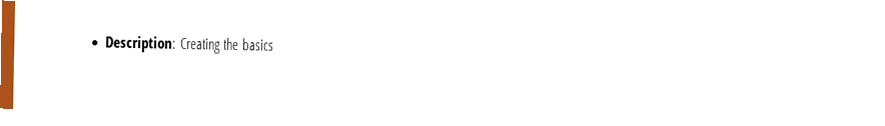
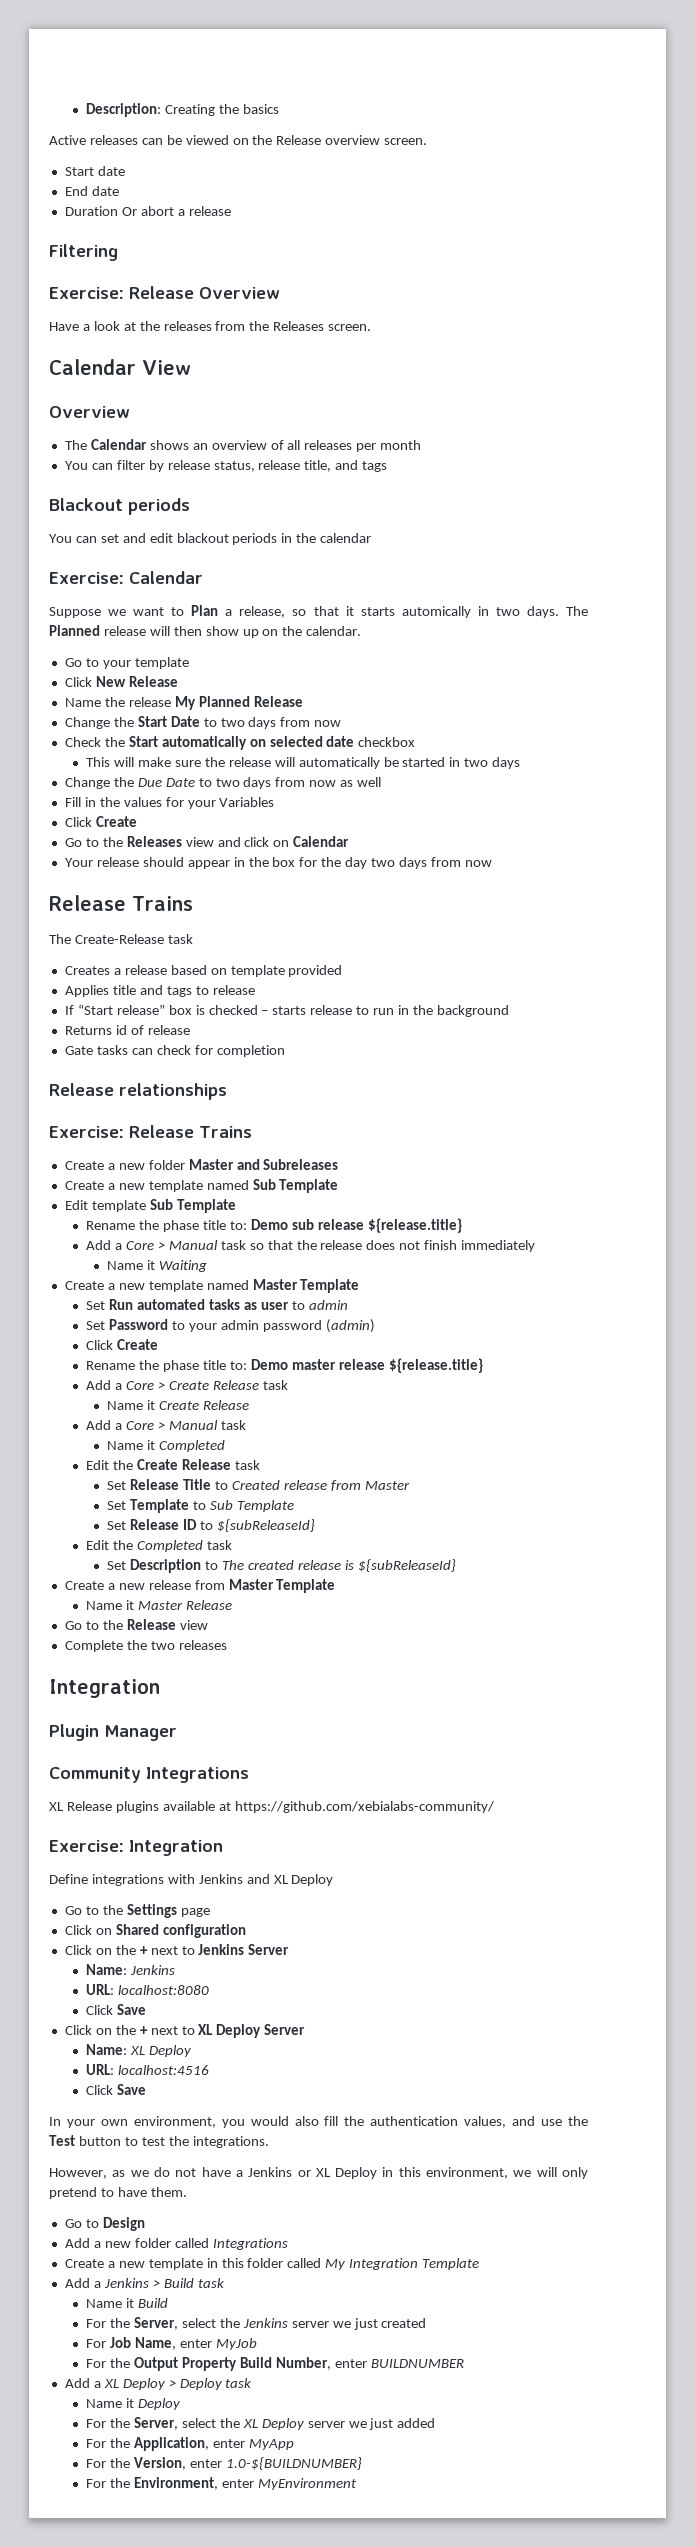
(274, 44) none -> [49,135,428,145] [64,166,125,176] [64,186,119,196] [64,206,231,216] [49,244,118,261] [49,286,280,299] [49,321,372,331] [49,359,191,375] [49,406,130,418] [64,439,422,452] [64,460,388,472] [49,498,190,515] [49,533,372,545] [49,571,203,584] [49,605,588,618] [49,625,362,638] [64,657,189,669] [64,676,178,687] [64,696,303,710] [64,716,342,729] [64,736,416,750] [86,757,521,769] [64,777,382,789] [64,797,275,809] [64,816,137,827] [64,836,350,847] [64,857,492,869] [49,895,193,911] [49,934,193,944] [64,965,343,977] [64,985,255,997] [64,1004,509,1017] [64,1025,190,1035] [64,1045,285,1057] [49,1083,227,1100] [49,1125,252,1138] [64,1159,339,1170] [64,1179,339,1193] [64,1199,236,1213] [86,1218,462,1233] [86,1240,536,1252] [107,1260,208,1272] [64,1279,360,1293] [86,1299,348,1310] [86,1319,375,1333] [86,1339,159,1350] [86,1358,483,1373] [86,1380,288,1390] [107,1400,250,1410] [86,1420,246,1430] [107,1440,226,1452] [86,1459,260,1470] [107,1479,410,1491] [107,1499,295,1513] [107,1519,316,1532] [86,1540,232,1552] [107,1559,456,1573] [64,1579,336,1593] [86,1600,232,1610] [64,1619,208,1630] [64,1640,227,1652] [49,1679,160,1698] [49,1724,177,1741] [49,1767,249,1783] [49,1801,494,1813] [49,1840,223,1856] [49,1874,334,1886] [64,1904,210,1918] [64,1924,246,1938] [64,1944,290,1955] [86,1964,176,1975] [86,1984,210,1995] [86,2004,147,2015] [64,2024,306,2038] [86,2044,193,2057] [86,2064,210,2075] [86,2084,147,2095] [49,2116,588,2128] [49,2135,269,2148] [49,2167,588,2179] [49,2187,187,2199] [64,2217,145,2231] [64,2238,288,2250] [64,2258,480,2270] [64,2278,224,2288] [86,2298,169,2308] [86,2317,427,2330] [86,2337,257,2350] [86,2357,464,2371] [64,2378,252,2390] [86,2398,182,2410] [86,2417,436,2430] [86,2437,294,2451] [86,2457,362,2470] [86,2477,357,2490] // Active releases can be viewed on the Release overview screen. // Start date // End date // Duration Or abort a release // Filtering // Exercise: Release Overview // Have a look at the releases from the Releases screen. // Calendar View // Overview // The Calendar shows an overview of all releases per month // You can filter by release status, release title, and tags // Blackout periods // You can set and edit blackout periods in the calendar // Exercise: Calendar // Suppose we want to Plan a release, so that it starts automically in two days. The Planned release will then show up on the calendar. // Go to your template // Click New Release // Name the release My Planned Release // Change the Start Date to two days from now // Check the Start automatically on selected date checkbox // This will make sure the release will automatically be started in two days // Change the Due Date to two days from now as well // Fill in the values for your Variables // Click Create // Go to the Releases view and click on Calendar // Your release should appear in the box for the day two days from now // Release Trains // The Create-Release task // Creates a release based on template provided // Applies title and tags to release // If “Start release” box is checked – starts release to run in the background // Returns id of release // Gate tasks can check for completion // Release relationships // Exercise: Release Trains // Create a new folder Master and Subreleases // Create a new template named Sub Template // Edit template Sub Template // Rename the phase title to: Demo sub release ${release.title} // Add a Core > Manual task so that the release does not finish immediately // Name it Waiting // Create a new template named Master Template // Set Run automated tasks as user to admin // Set Password to your admin password (admin) // Click Create // Rename the phase title to: Demo master release ${release.title} // Add a Core > Create Release task // Name it Create Release // Add a Core > Manual task // Name it Completed // Edit the Create Release task // Set Release Title to Created release from Master // Set Template to Sub Template // Set Release ID to ${subReleaseId} // Edit the Completed task // Set Description to The created release is ${subReleaseId} // Create a new release from Master Template // Name it Master Release // Go to the Release view // Complete the two releases // Integration // Plugin Manager // Community Integrations // XL Release plugins available at https://github.com/xebialabs-community/ // Exercise: Integration // Define integrations with Jenkins and XL Deploy // Go to the Settings page // Click on Shared configuration // Click on the + next to Jenkins Server // Name: Jenkins // URL: localhost:8080 // Click Save // Click on the + next to XL Deploy Server // Name: XL Deploy // URL: localhost:4516 // Click Save // In your own environment, you would also fill the authentication values, and use the Test button to test the integrations. // However, as we do not have a Jenkins or XL Deploy in this environment, we will only pretend to have them. // Go to Design // Add a new folder called Integrations // Create a new template in this folder called My Integration Template // Add a Jenkins > Build task // Name it Build // For the Server, select the Jenkins server we just created // For Job Name, enter MyJob // For the Output Property Build Number, enter BUILDNUMBER // Add a XL Deploy > Deploy task // Name it Deploy // For the Server, select the XL Deploy server we just added // For the Application, enter MyApp // For the Version, enter 1.0-${BUILDNUMBER} // For the Environment, enter MyEnvironment

